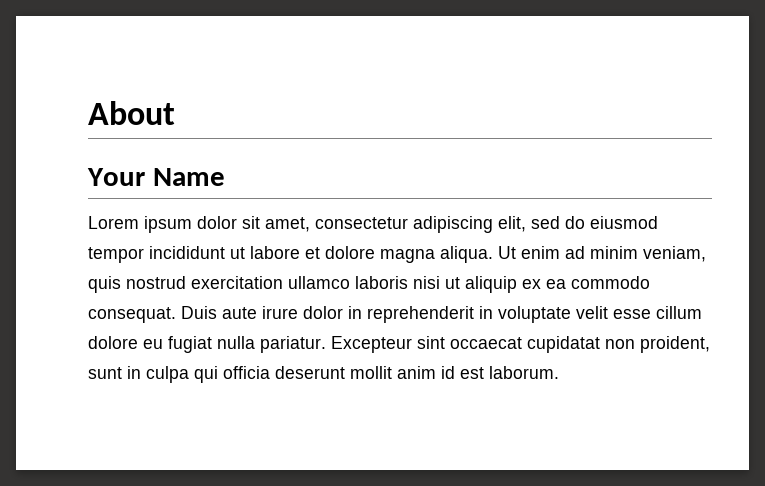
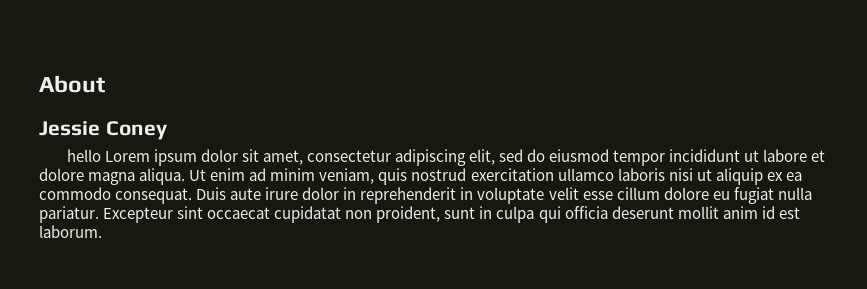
[87,168,225,186] Your Name // -> [39,121,168,140] [66,149,101,162] Jessie Coney // hello

